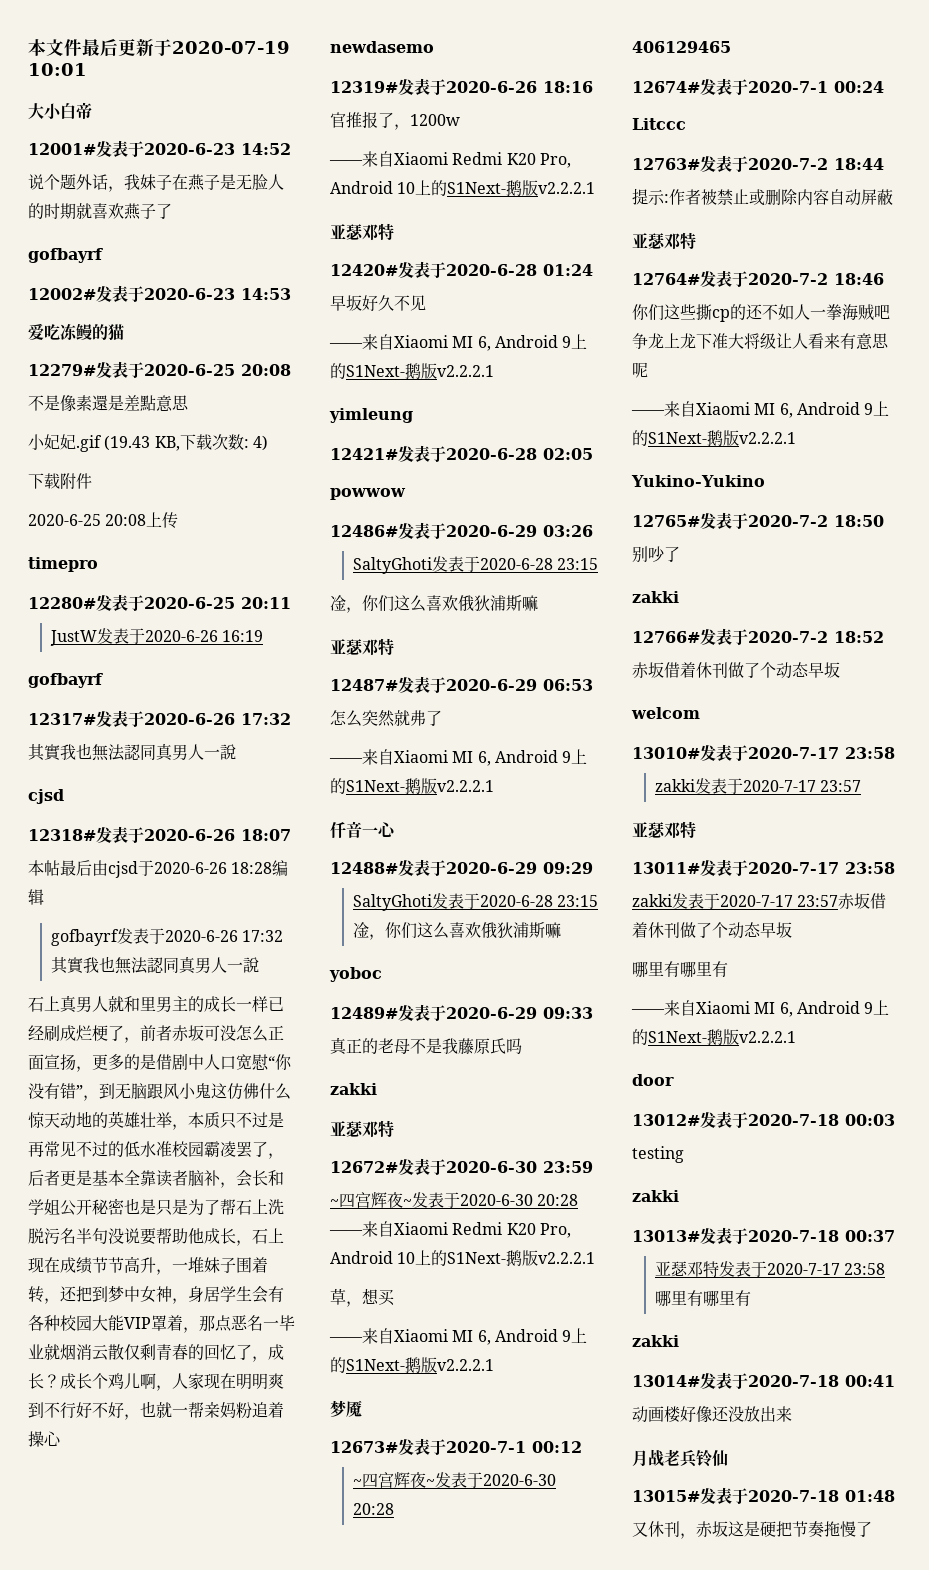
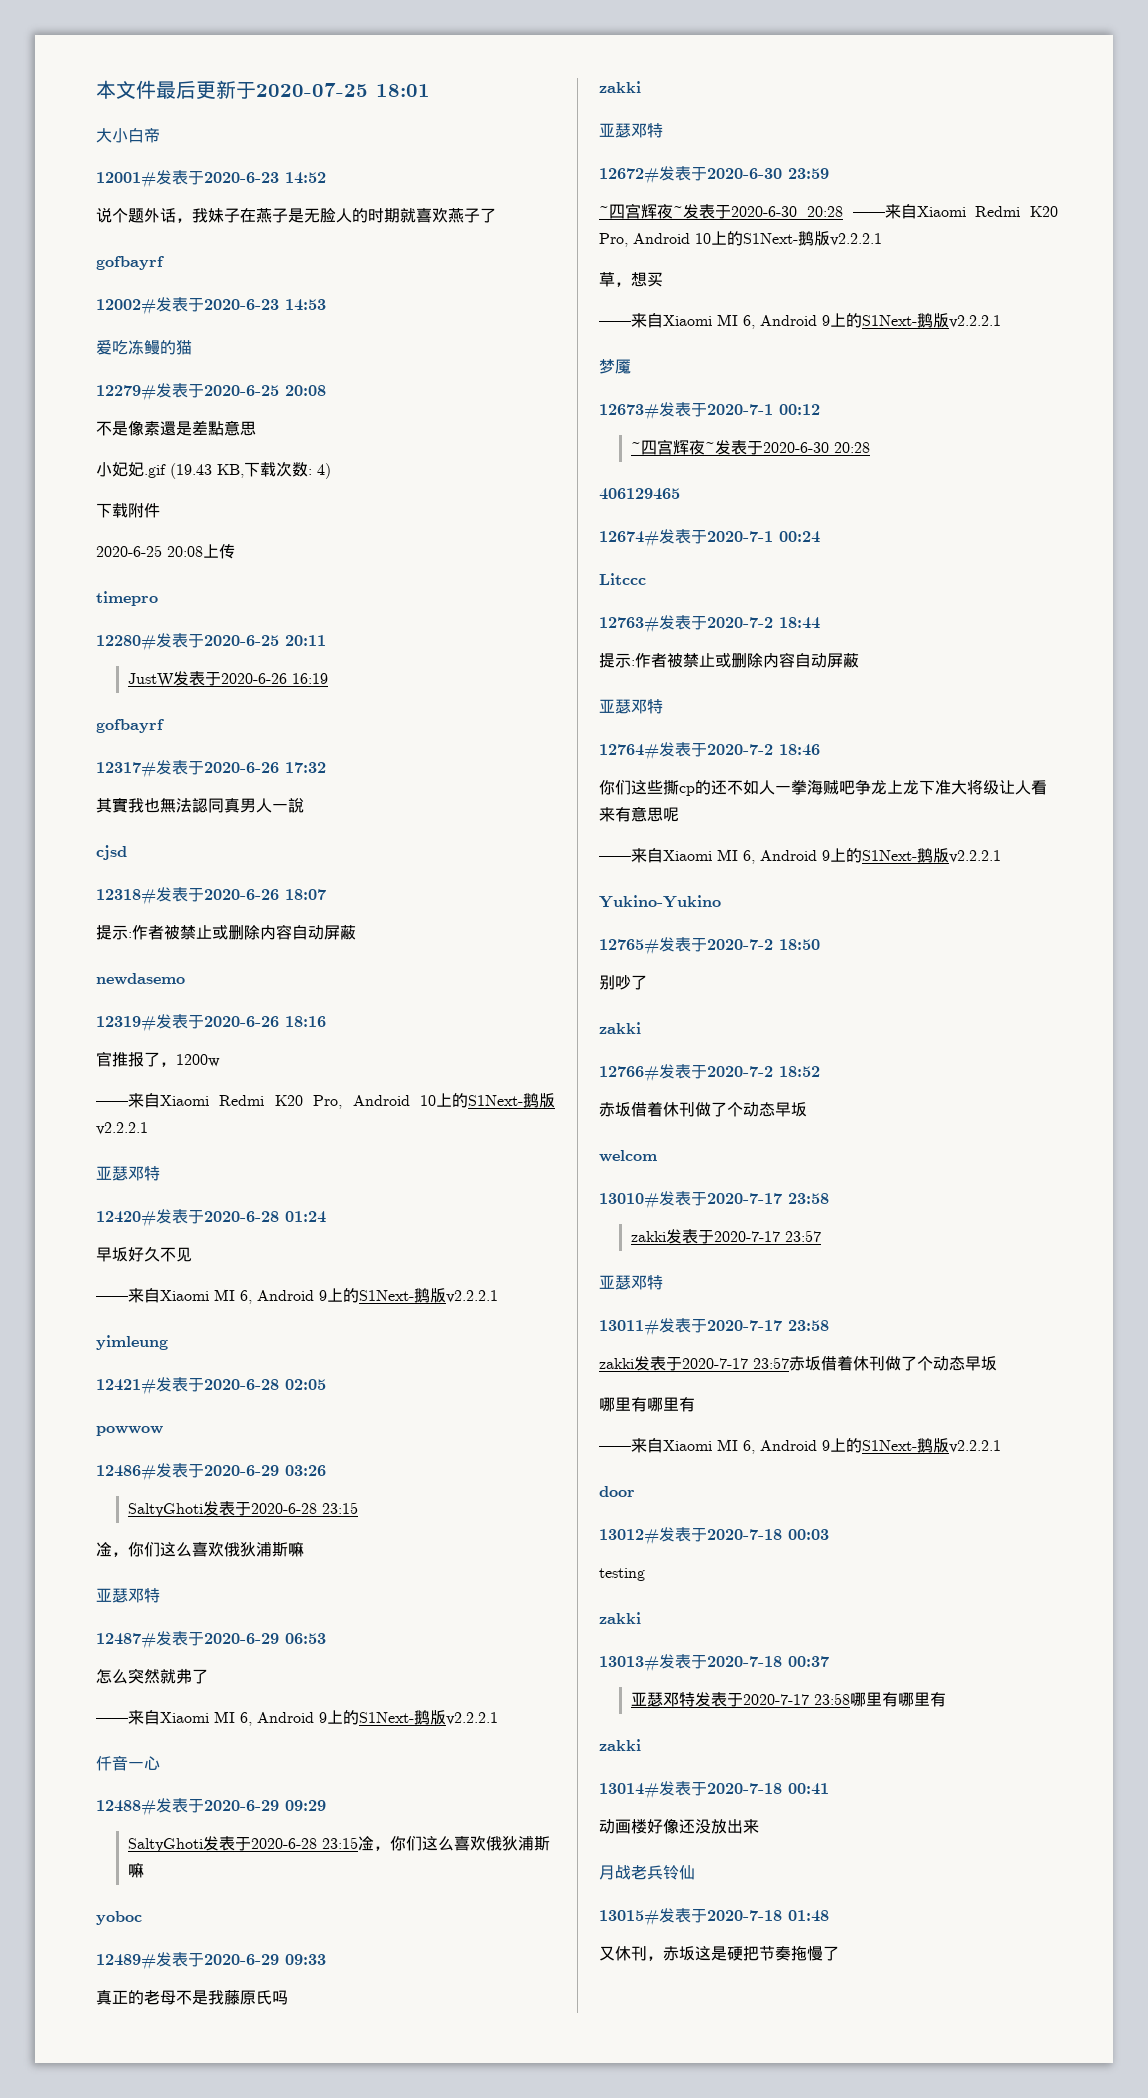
[172,41,290,54] [28,63,87,76] 2020-07-19 10:01 -> [256,83,430,97] 2020-07-25 18:01
[28,860,289,878] [28,889,44,905] [50,928,284,946] [50,956,259,974] [28,995,284,1013] [28,1025,284,1043] [28,1053,292,1072] [28,1083,291,1101] [28,1111,284,1130] [28,1141,284,1159] [28,1170,284,1188] [28,1198,284,1216] [28,1228,284,1246] [28,1256,268,1275] [28,1285,284,1304] [28,1315,295,1333] [28,1344,284,1362] [28,1373,284,1391] [28,1401,284,1420] [28,1431,61,1447] 本帖最后由cjsd于2020-6-26 18:28编辑 // gofbayrf发表于2020-6-26 17:32其實我也無法認同真男人一說 // 石上真男人就和里男主的成长一样已经刷成烂梗了，前者赤坂可没怎么正面宣扬，更多的是借剧中人口宽慰“你没有错”，到无脑跟风小鬼这仿佛什么惊天动地的英雄壮举，本质只不过是再常见不过的低水准校园霸凌罢了，后者更是基本全靠读者脑补，会长和学姐公开秘密也是只是为了帮石上洗脱污名半句没说要帮助他成长，石上现在成绩节节高升，一堆妹子围着转，还把到梦中女神，身居学生会有各种校园大能VIP罩着，那点恶名一毕业就烟消云散仅剩青春的回忆了，成长？成长个鸡儿啊，人家现在明明爽到不行好不好，也就一帮亲妈粉追着操心 -> [96,924,356,940] 提示:作者被禁止或删除内容自动屏蔽

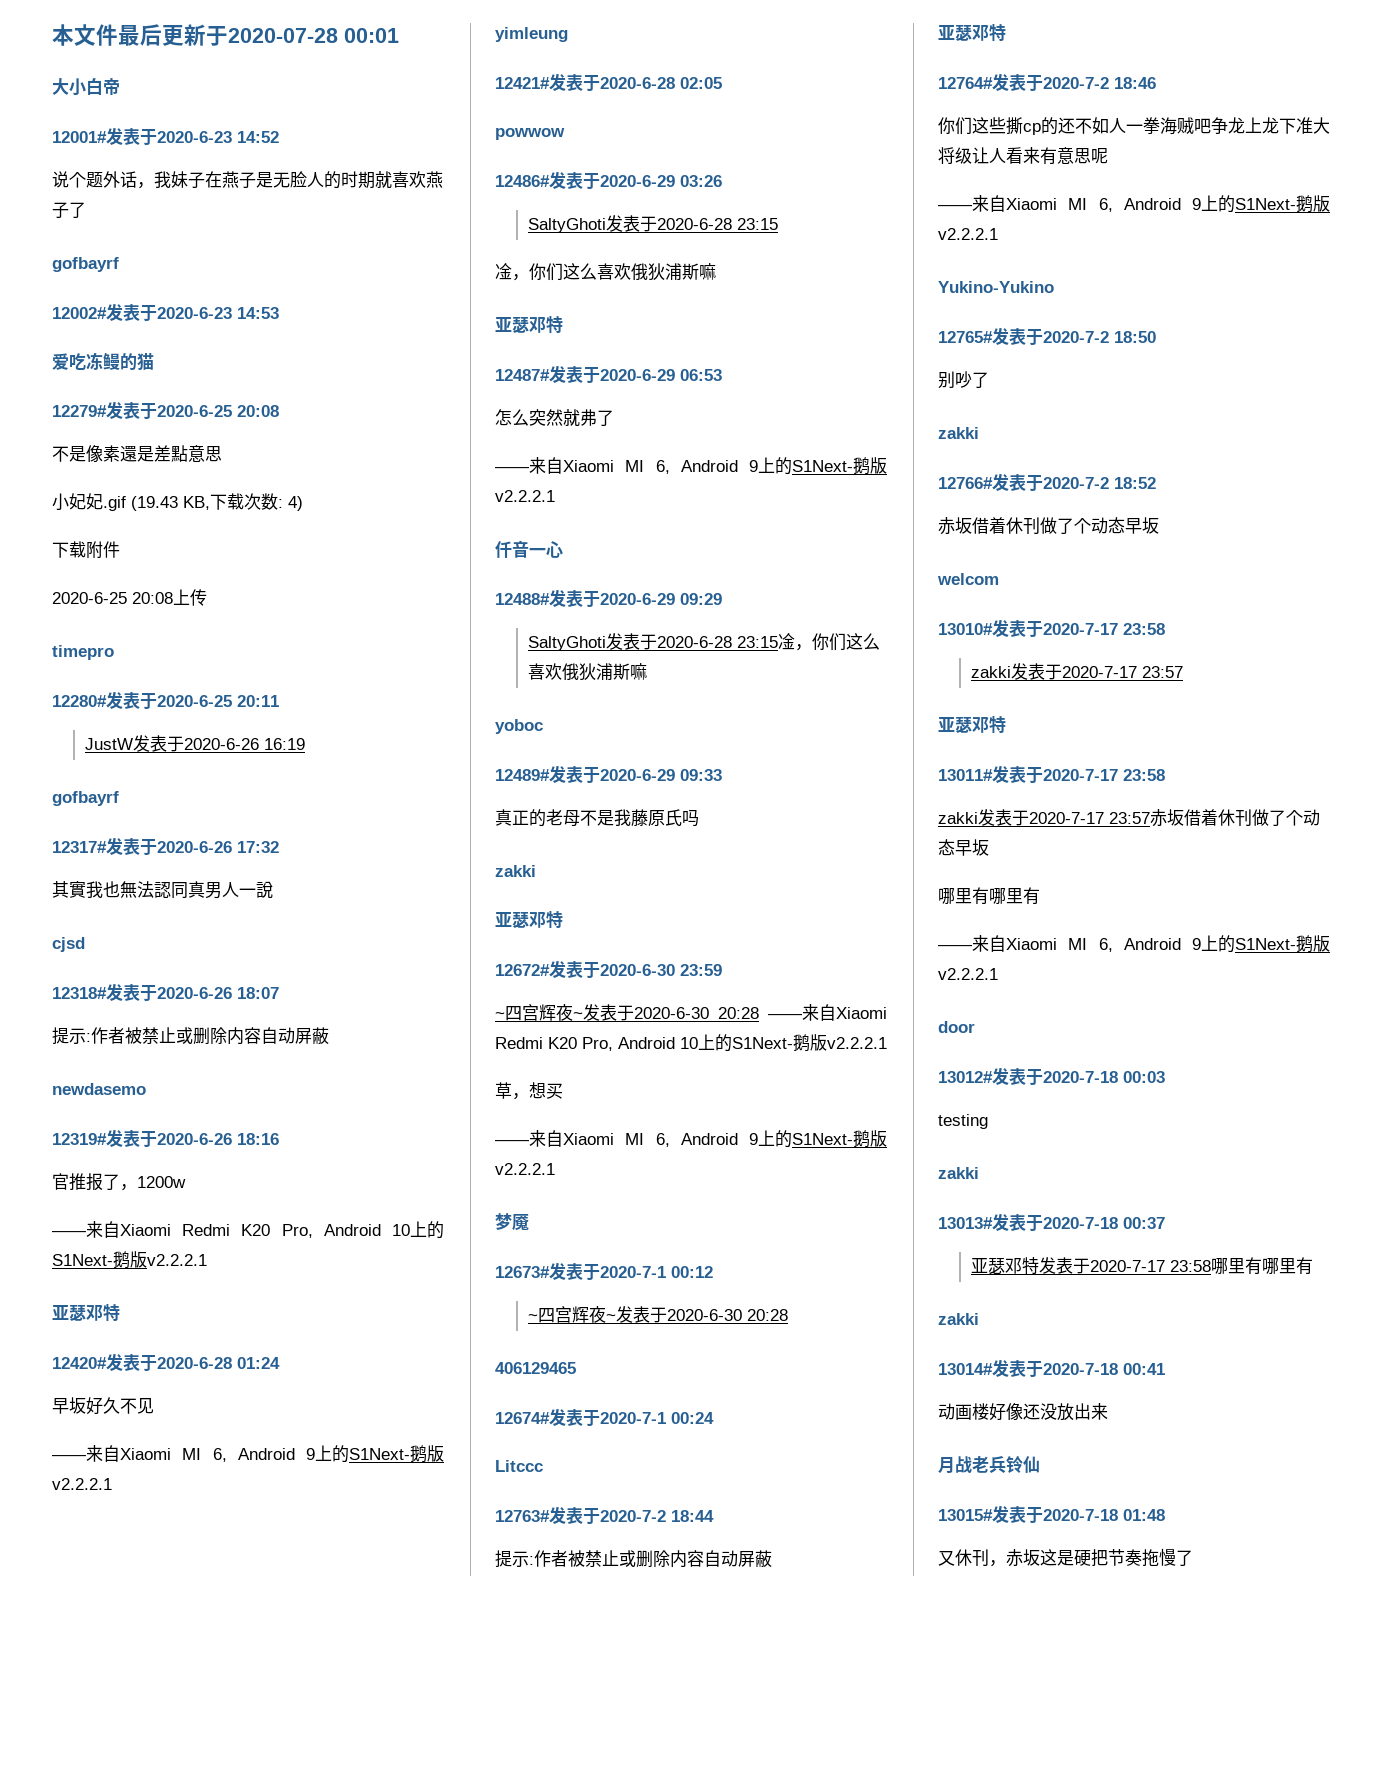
[256,83,430,97] 2020-07-25 18:01 -> [228,28,399,43] 2020-07-28 00:01

